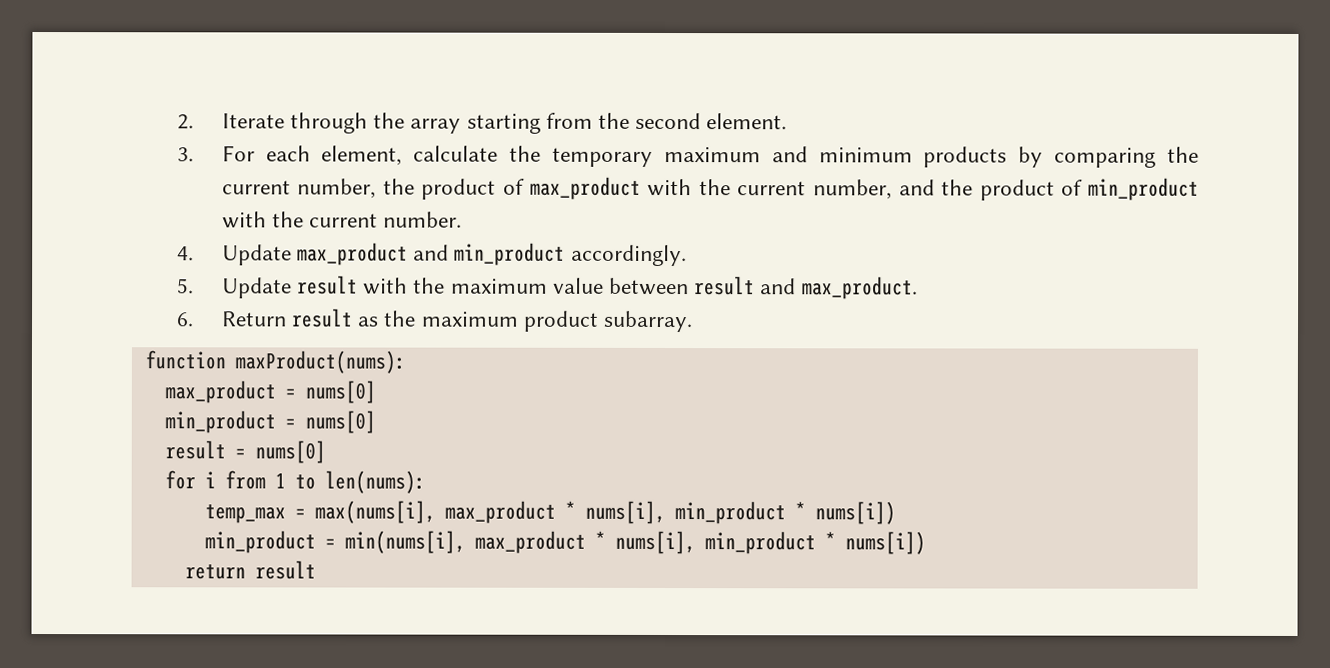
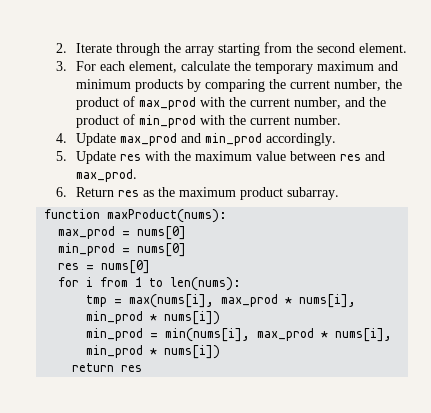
[529,176,641,200] max_product -> [139,97,197,110] max_prod
[1088,177,1200,201] min_product -> [139,115,197,128] min_prod
[296,242,566,266] max_product and min_product -> [120,133,263,146] max_prod and min_prod
[296,275,358,295] result -> [120,154,142,161] res
[694,276,918,300] result and max_product. -> [340,151,386,161] [76,169,138,182] res and max_prod.
[291,308,353,328] result -> [118,190,140,197] res
[164,380,376,404] [164,410,376,434] [164,440,226,460] max_product = nums[0] // min_product = nums[0] // result -> [58,226,187,240] [58,243,187,257] [58,263,80,270] max_prod = nums[0] // min_prod = nums[0] // res
[204,504,286,524] temp_max -> [86,295,108,307] tmp
[444,500,896,525] [204,530,316,554] max_product * nums[i], min_product * nums[i]) // min_product -> [221,294,357,308] [86,311,221,325] [86,328,144,341] max_prod * nums[i], min_prod * nums[i]) // min_prod
[474,530,816,555] max_product * nums[i], min_product -> [257,328,393,342] [86,345,144,358] max_prod * nums[i], min_prod
[254,560,316,580] result -> [121,365,143,372] res

